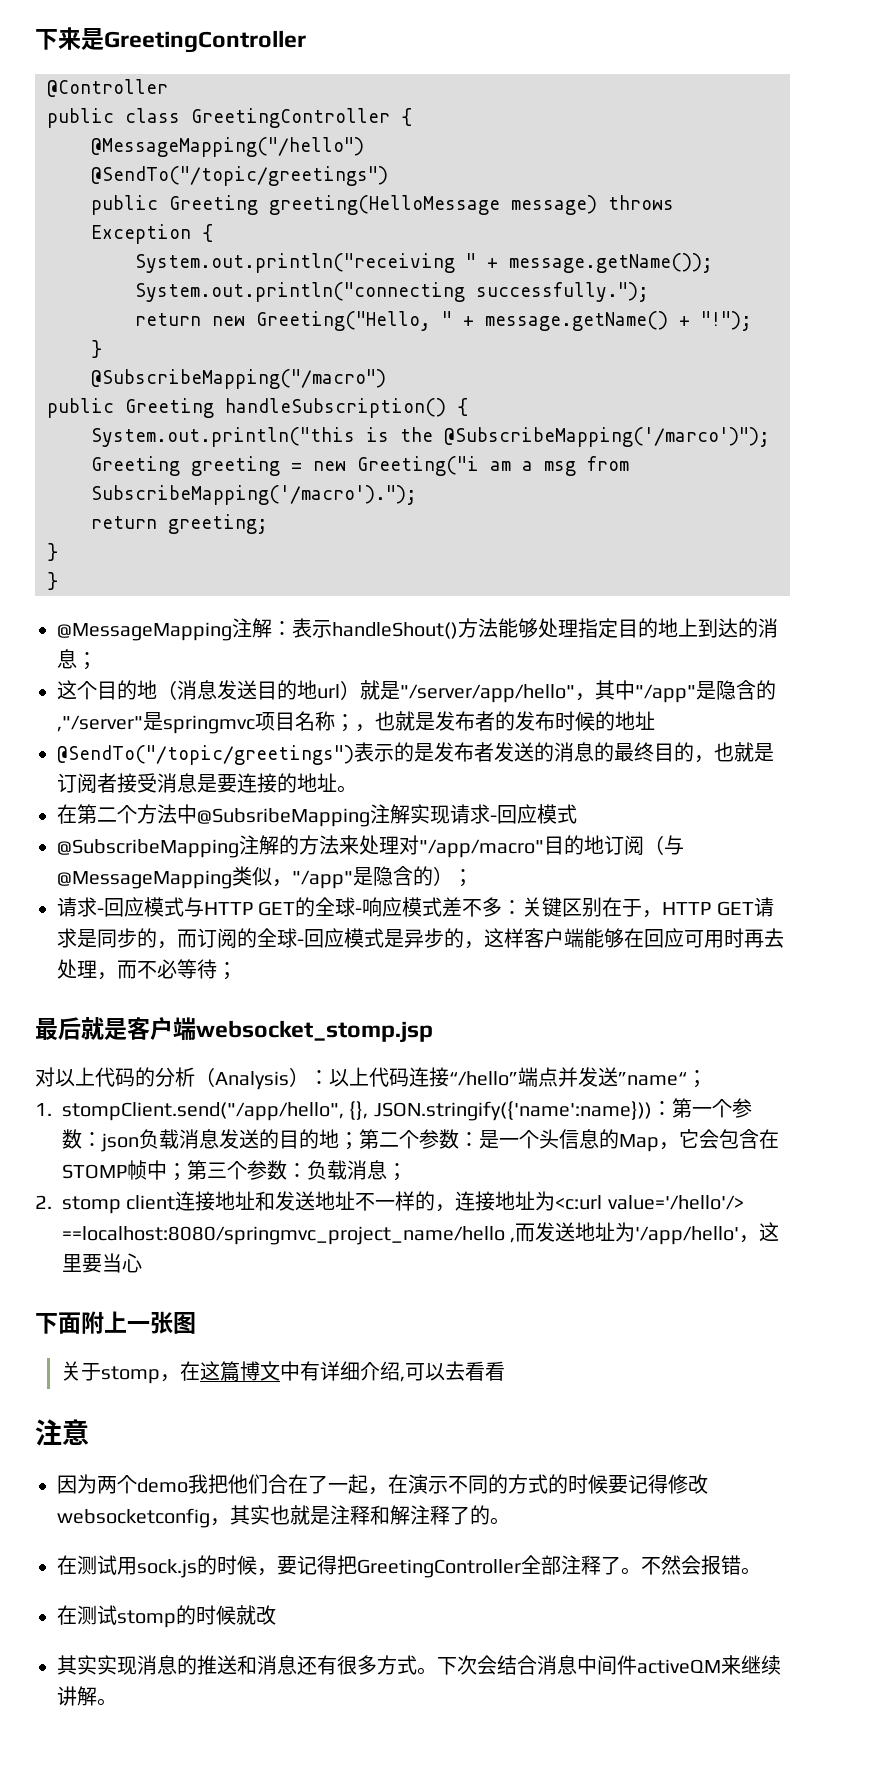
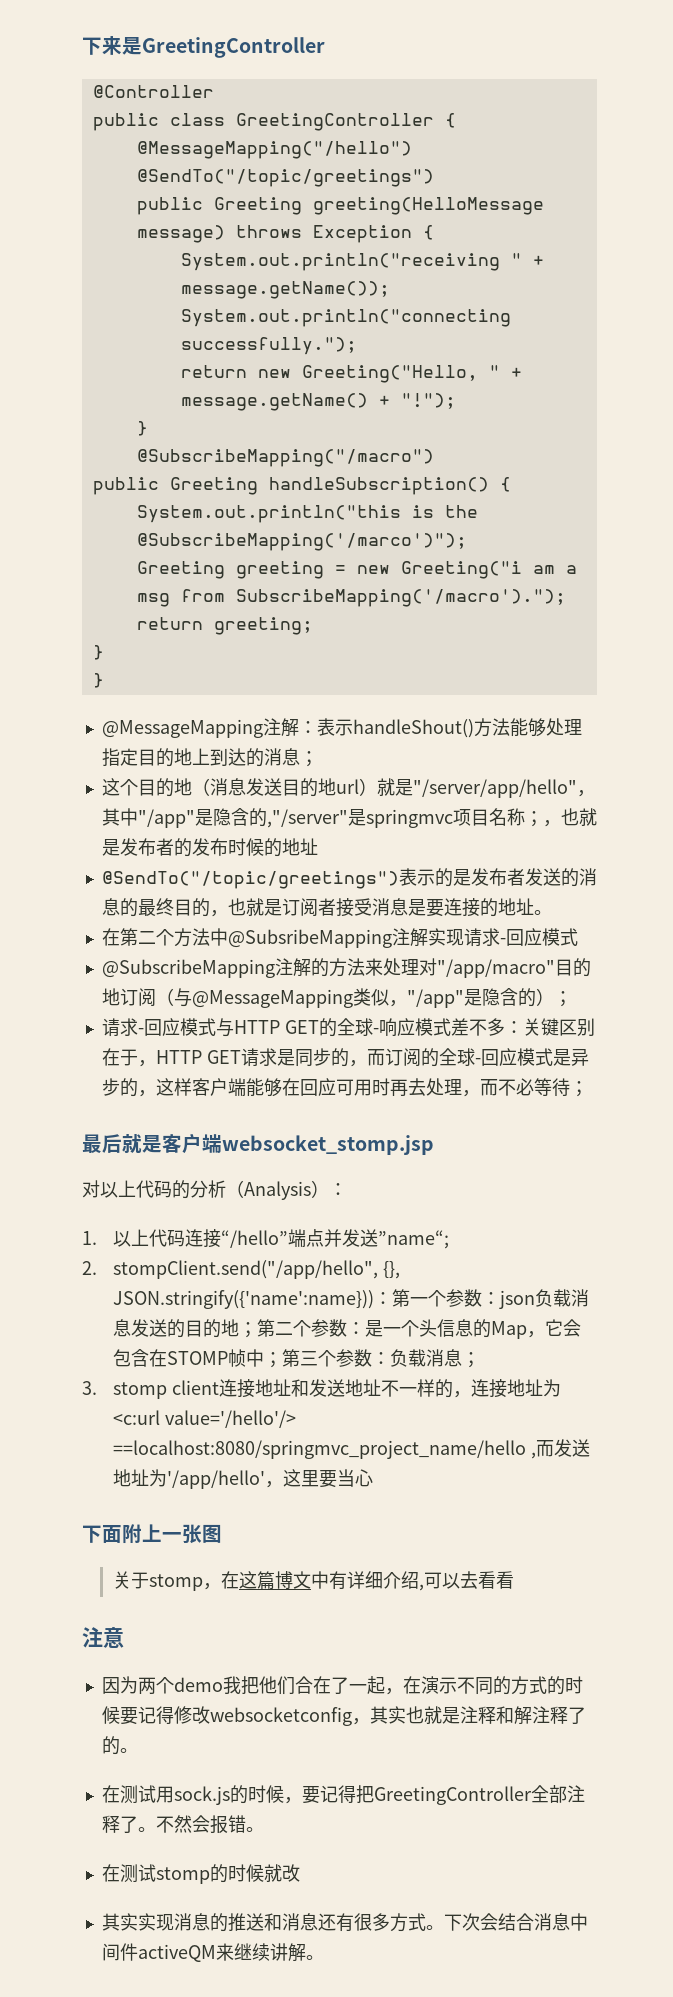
(329, 1077) none -> [82,1231,97,1245] // 1.
[618,1070,707,1088] [35,1103,52,1116] ”name“； // 1. -> [378,1230,450,1249] [82,1261,97,1275] ”name“; // 2.
[35,1195,52,1209] 2. -> [82,1381,97,1395] 3.

